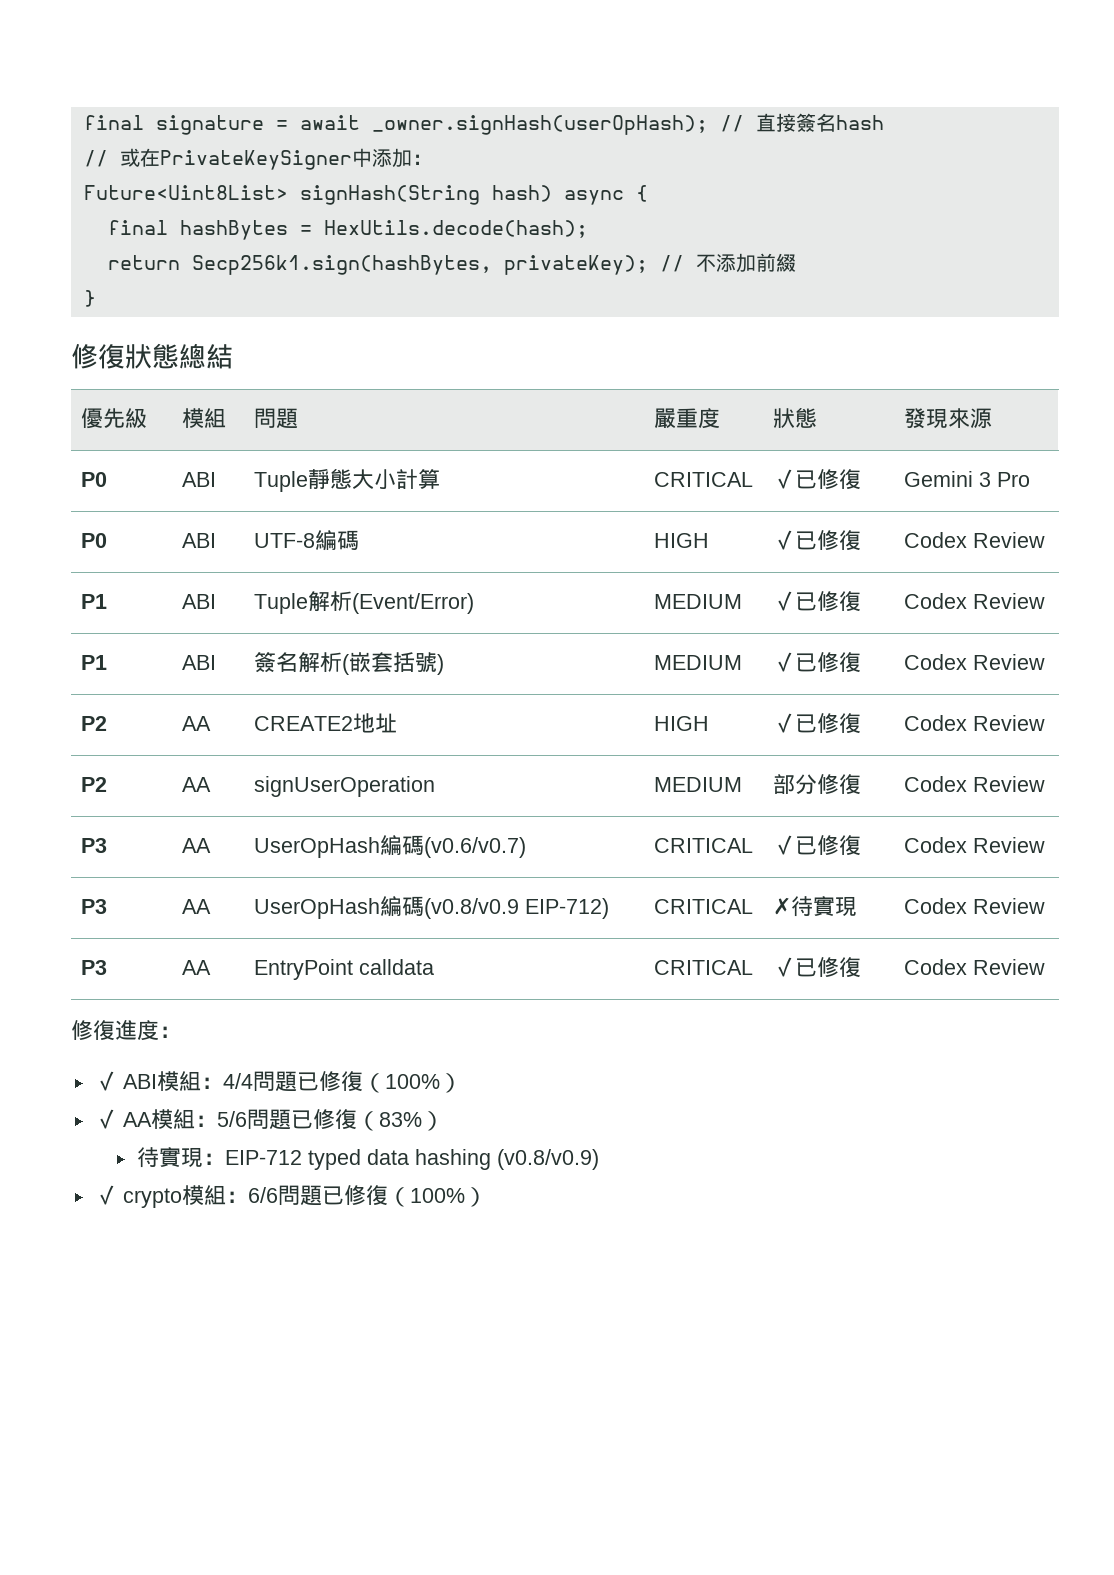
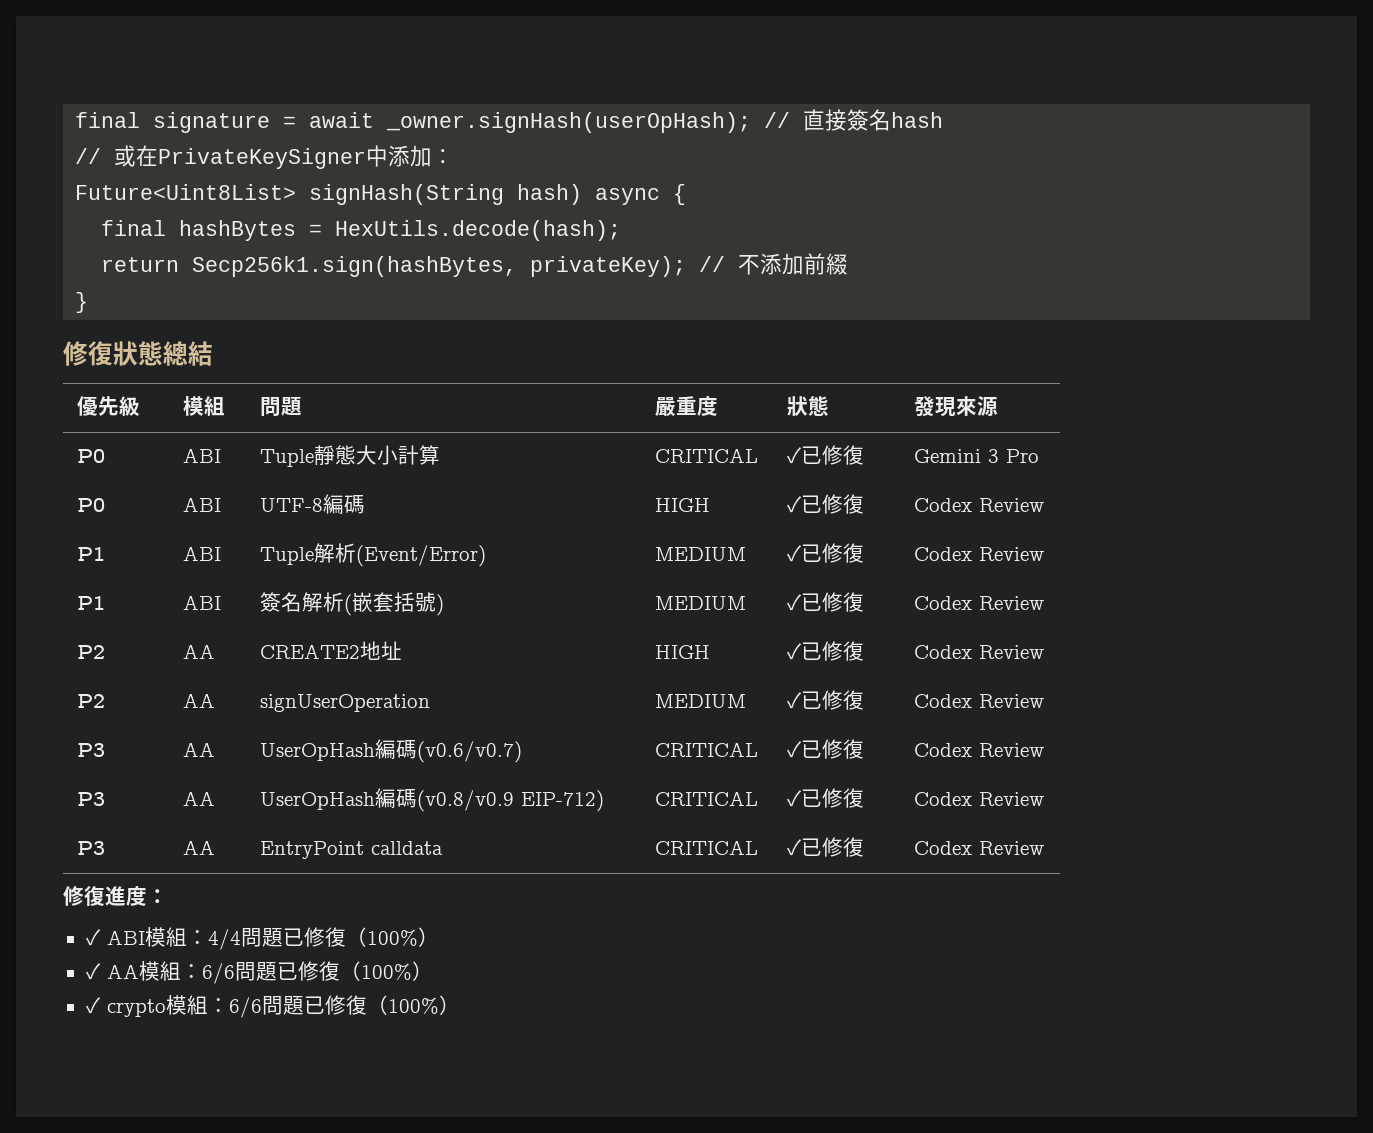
[772,774,817,794] 部分 -> [786,691,822,709] ✓已
[772,896,857,917] ✗待實現 -> [786,788,864,808] ✓已修復
[216,1109,444,1131] [136,1147,599,1170] 5/6問題已修復（83%） // 待實現：EIP-712 typed data hashing (v0.8/v0.9) -> [201,961,433,984] 6/6問題已修復（100%）

